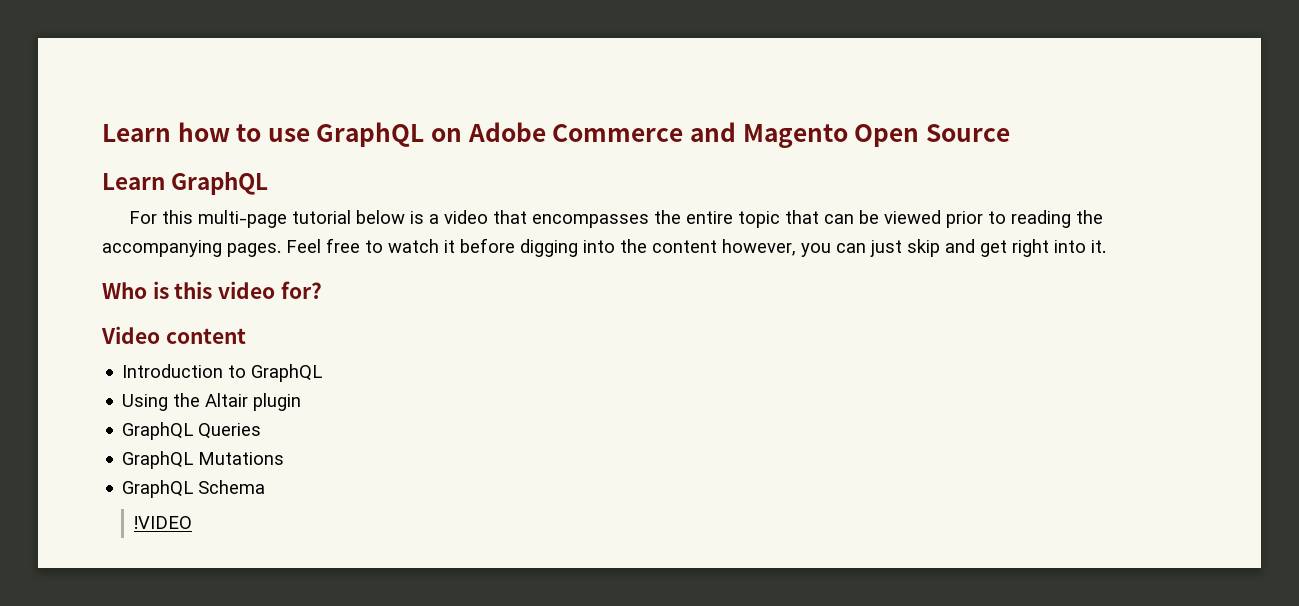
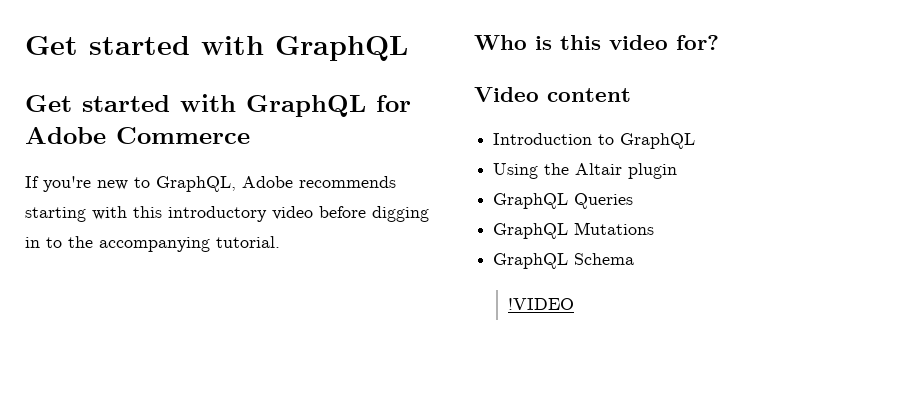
[102,122,1010,148] [102,171,269,195] [129,210,1104,228] [102,238,1106,257] Learn how to use GraphQL on Adobe Commerce and Magento Open Source // Learn GraphQL // For this multi-page tutorial below is a video that encompasses the entire topic that can be viewed prior to reading the accompanying pages. Feel free to watch it before digging into the content however, you can just skip and get right into it. -> [25,36,408,61] [25,94,411,117] [25,127,250,144] [25,176,396,192] [25,206,429,222] [25,236,280,252] Get started with GraphQL // Get started with GraphQL for Adobe Commerce // If you're new to GraphQL, Adobe recommends starting with this introductory video before digging in to the accompanying tutorial.

